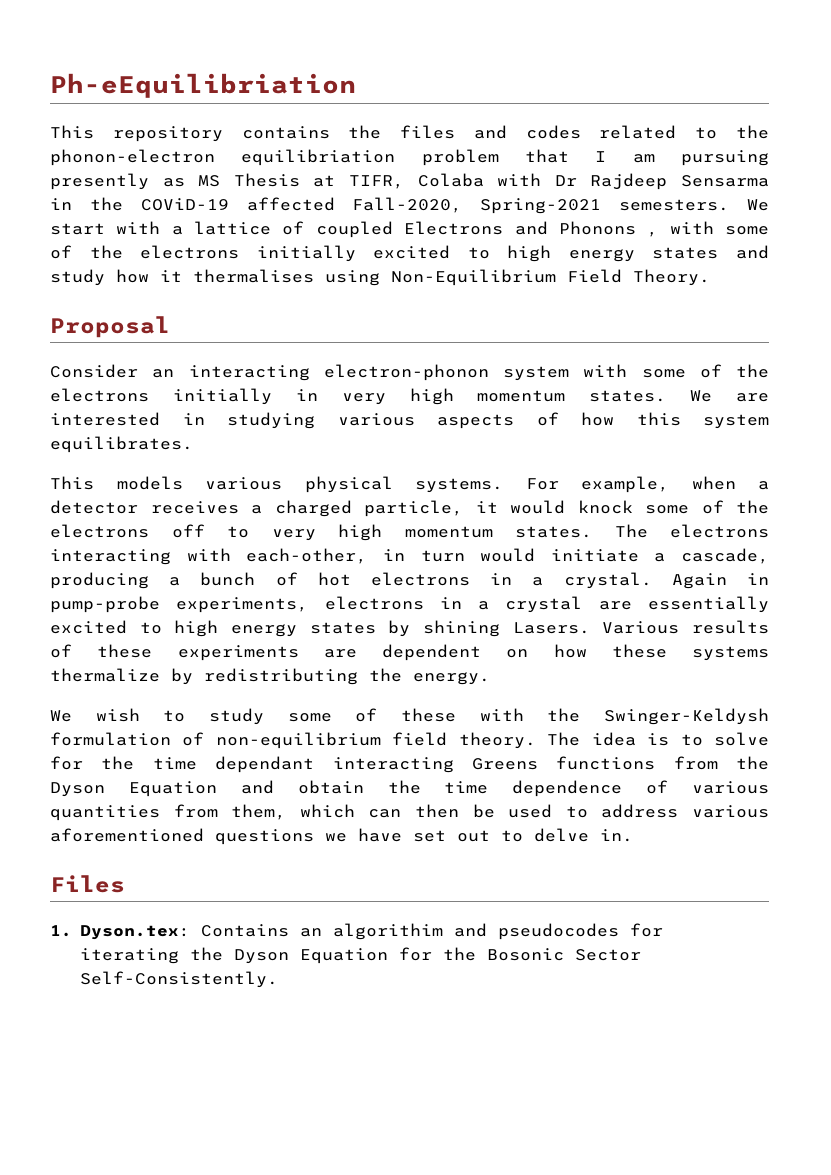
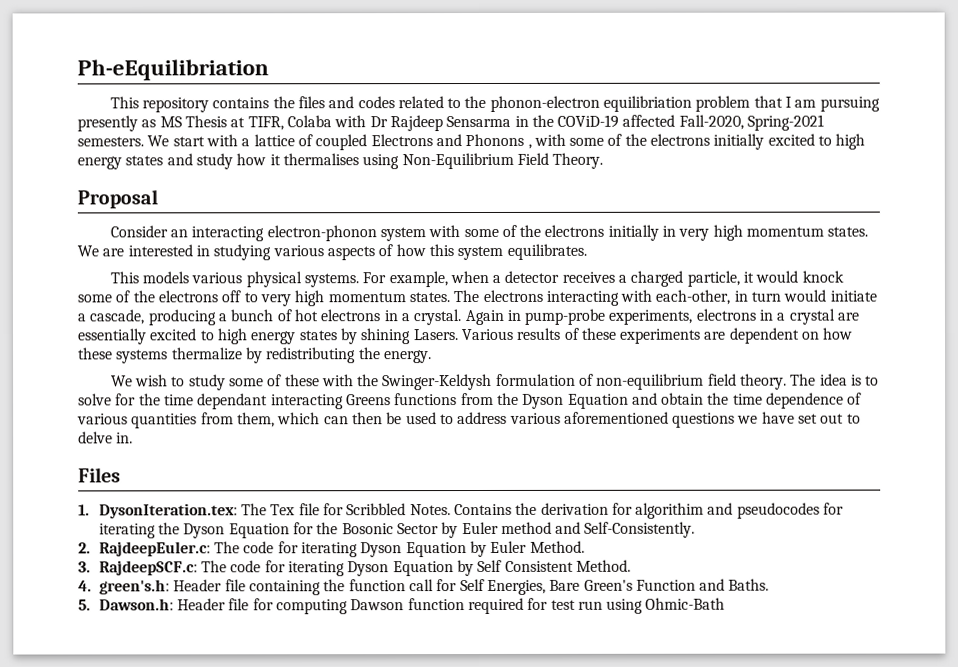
[79,924,322,940] Dyson.tex: Contains an -> [98,502,633,519] DysonIteration.tex: The Tex file for Scribbled Notes. Contains the derivation for
[79,971,278,988] Self-Consistently. -> [441,521,696,539] [78,540,585,558] [78,559,631,577] [78,578,770,596] [78,597,726,615] by Euler method and Self-Consistently. // 2. RajdeepEuler.c: The code for iterating Dyson Equation by Euler Method. // 3. RajdeepSCF.c: The code for iterating Dyson Equation by Self Consistent Method. // 4. green's.h: Header file containing the function call for Self Energies, Bare Green's Function and Baths. // 5. Dawson.h: Header file for computing Dawson function required for test run using Ohmic-Bath

